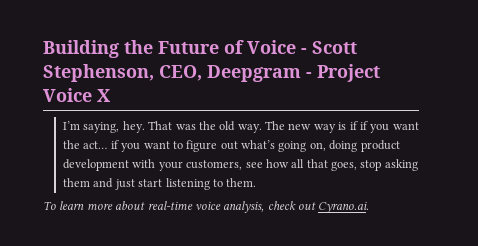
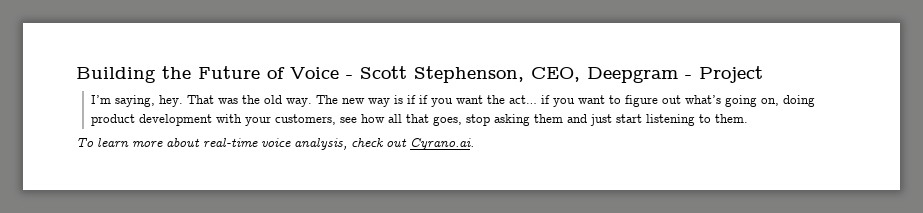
[43,88,110,102] Voice X -> (763, 74) none

